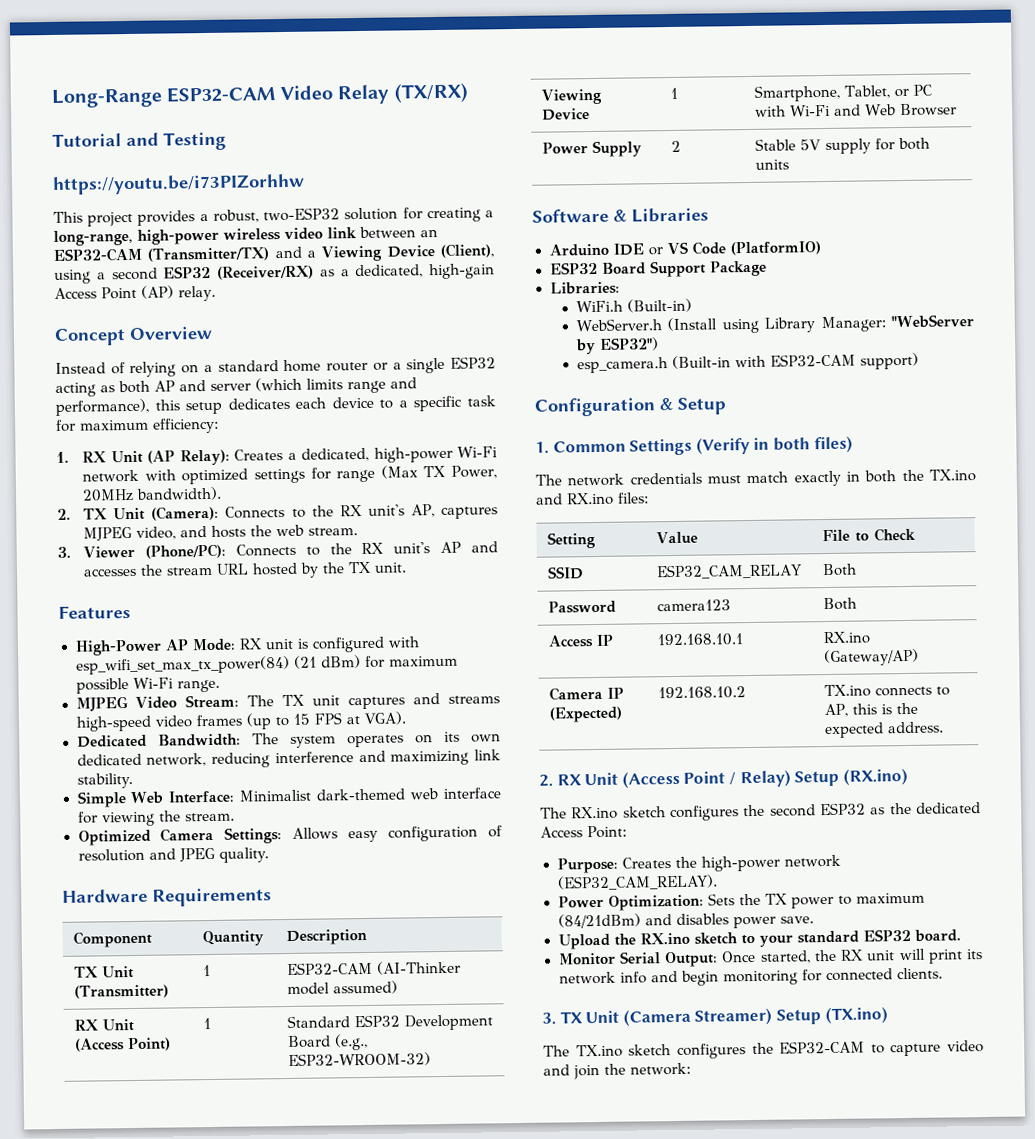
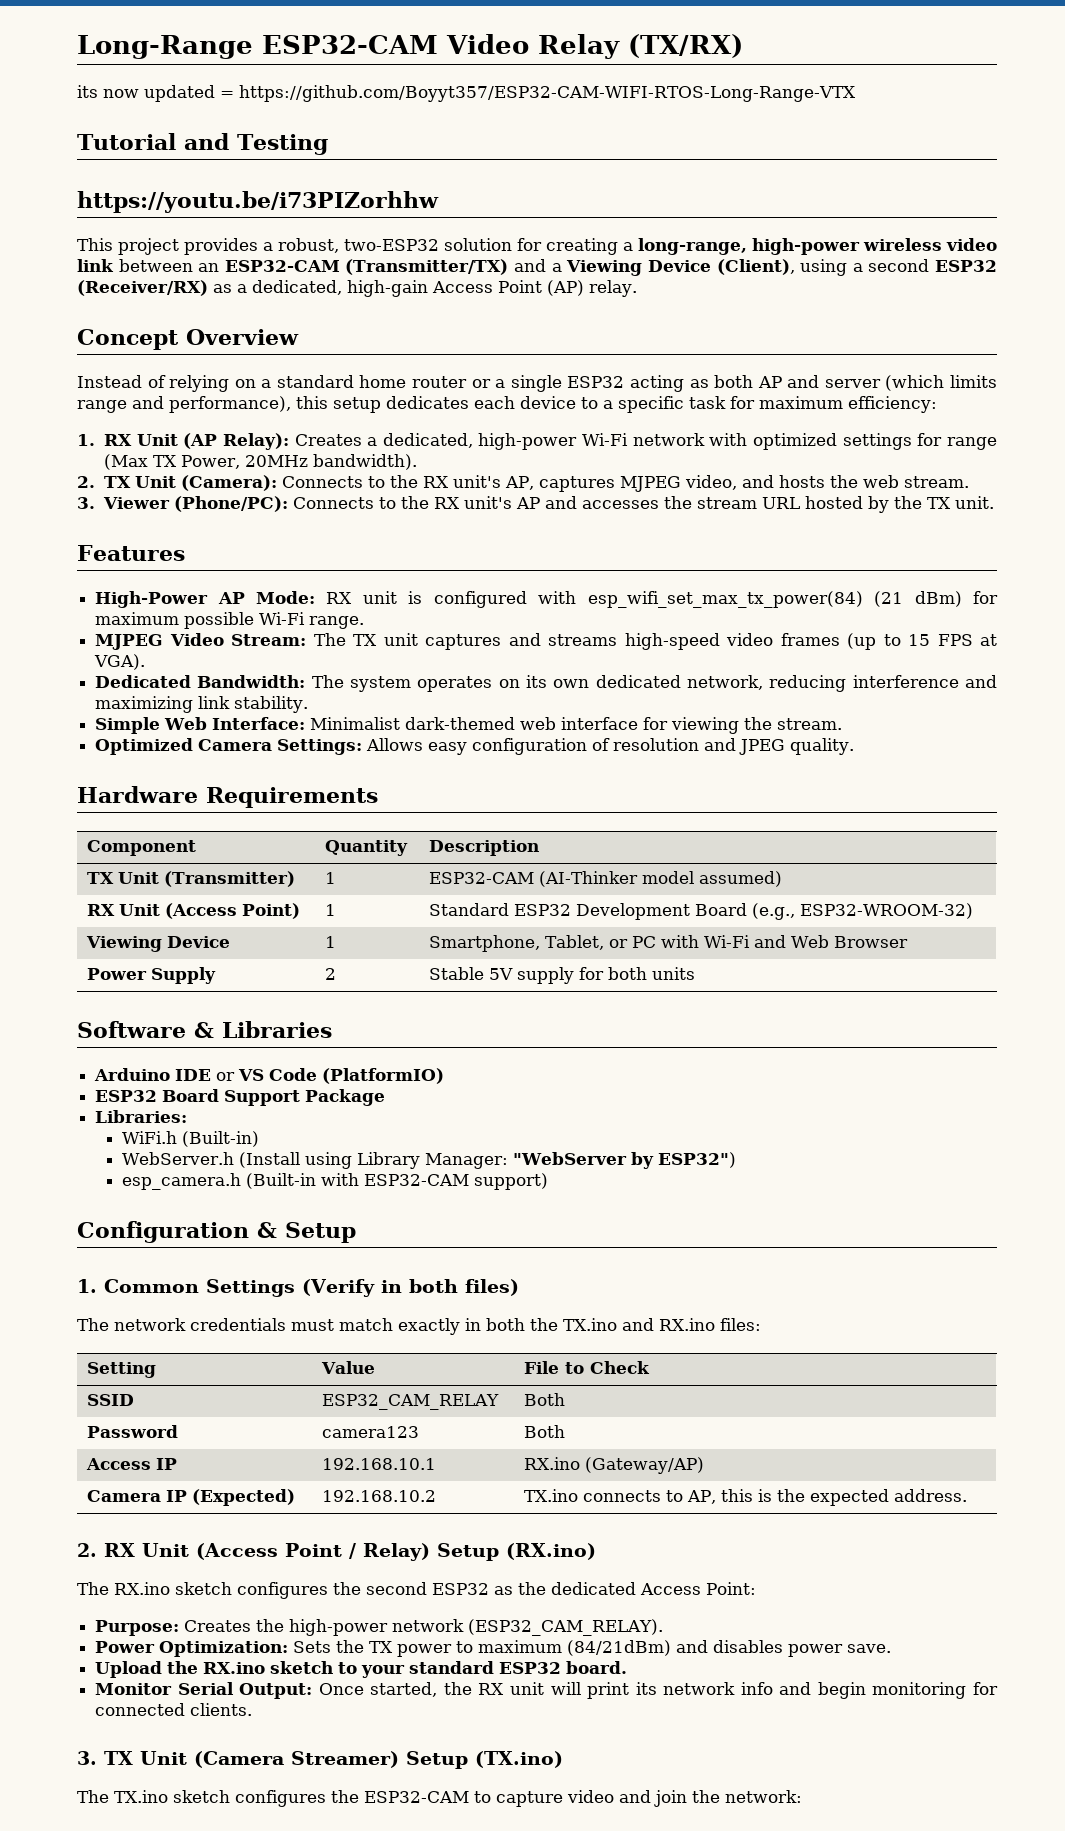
(468, 93) none -> [77,85,856,102] // its now updated = https://github.com/Boyyt357/ESP32-CAM-WIFI-RTOS-Long-Range-VTX

